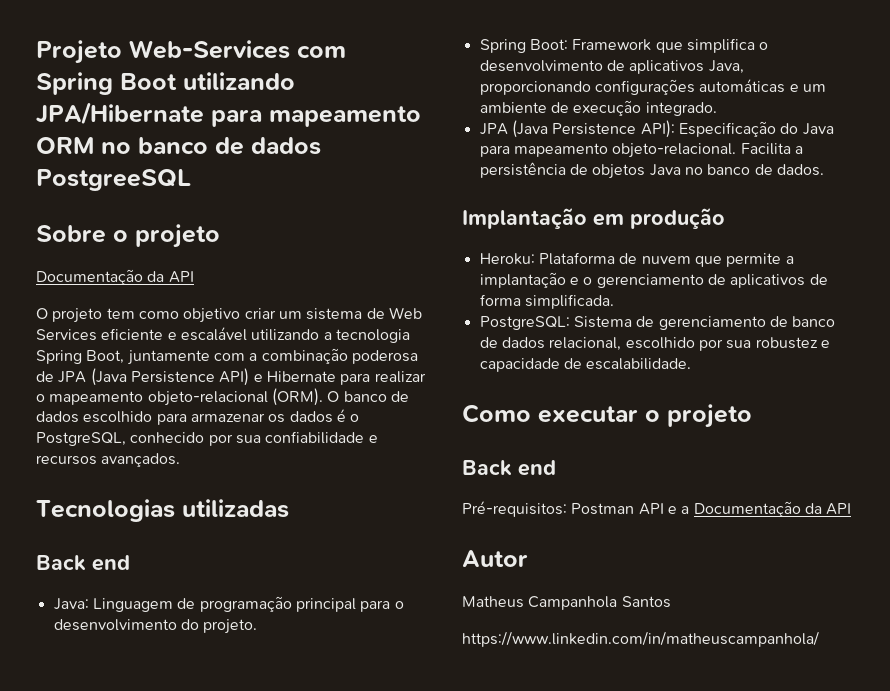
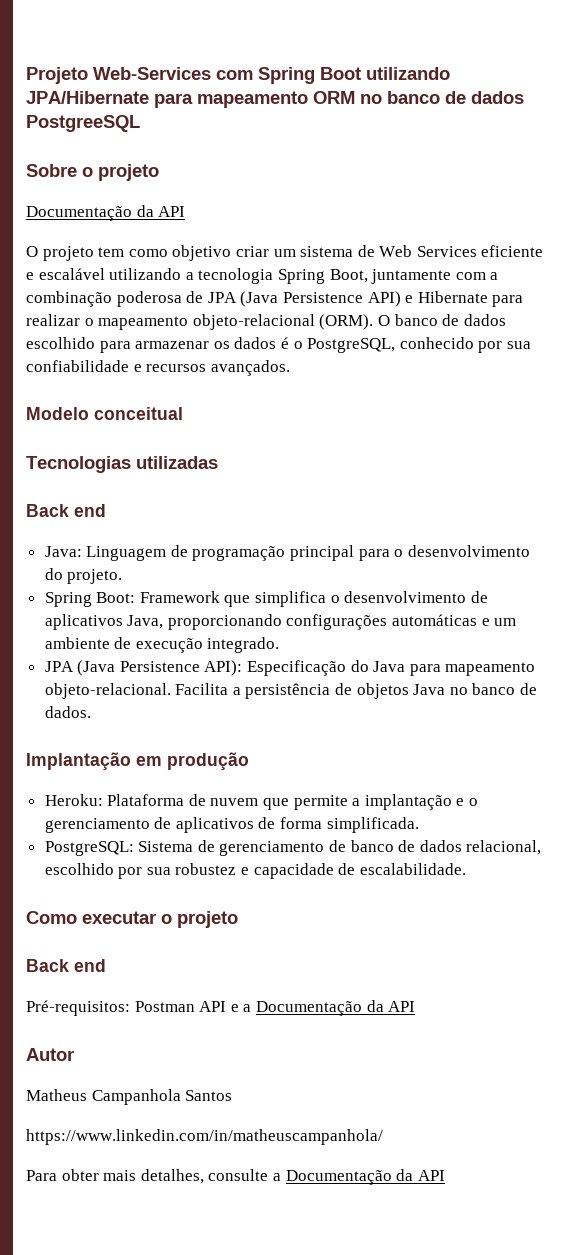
(181, 460) none -> [26,407,183,420] // Modelo conceitual
(819, 639) none -> [26,1169,445,1185] // Para obter mais detalhes, consulte a Documentação da API

